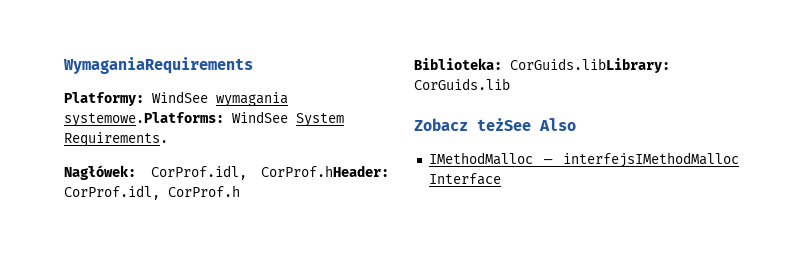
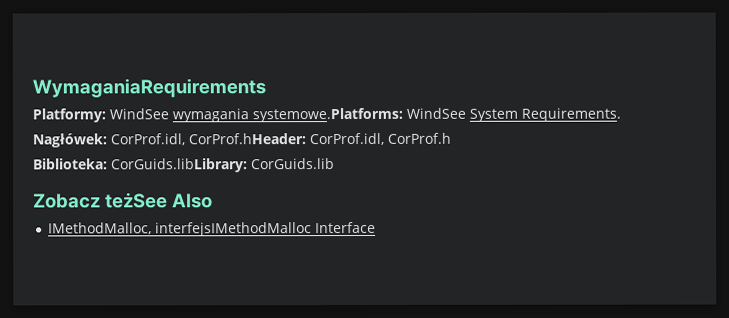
[428,152,553,165] IMethodMalloc — -> [48,222,153,235] IMethodMalloc,

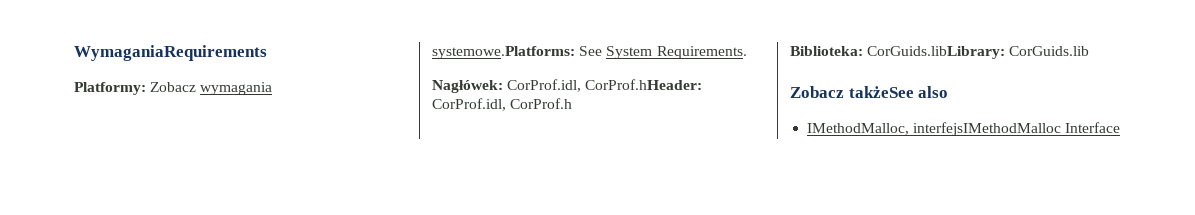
[109,108,169,120] WindSee -> [150,82,197,92] Zobacz
[406,107,466,119] WindSee -> [579,46,603,56] See
[105,192,214,209] teżSee Also -> [848,86,949,98] takżeSee also

